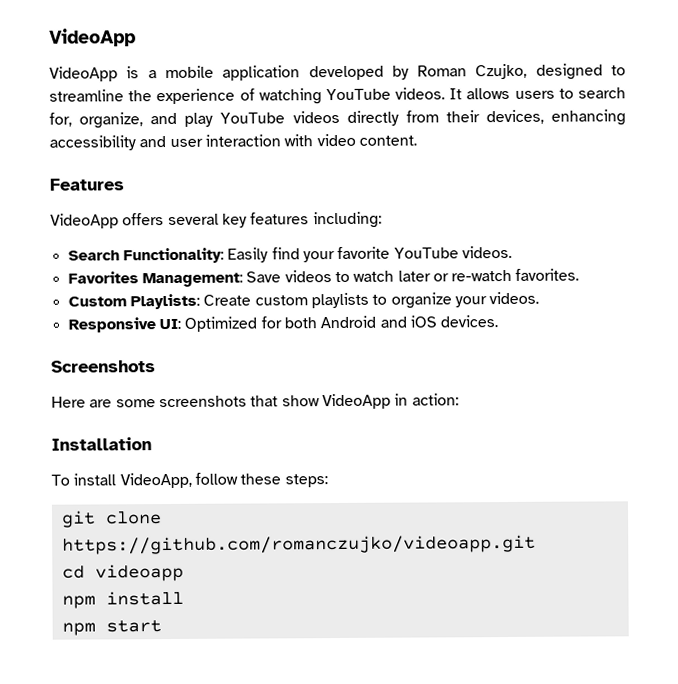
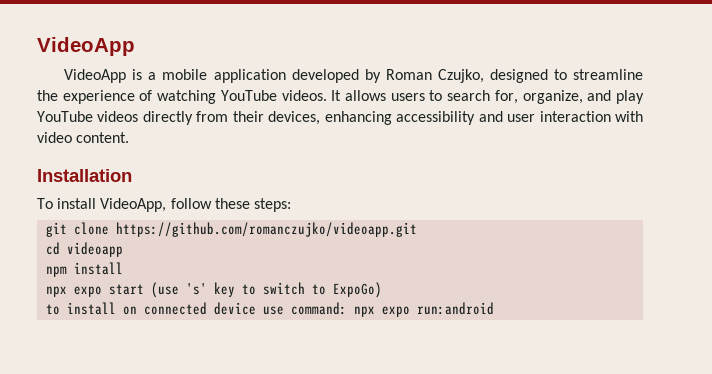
[50,178,125,191] [50,211,382,229] [67,245,512,264] [67,268,580,288] [67,291,540,310] [67,315,499,333] [51,360,156,373] [51,393,459,410] // Features // VideoApp offers several key features including: // Search Functionality: Easily find your favorite YouTube videos. // Favorites Management: Save videos to watch later or re-watch favorites. // Custom Playlists: Create custom playlists to organize your videos. // Responsive UI: Optimized for both Android and iOS devices. // Screenshots // Here are some screenshots that show VideoApp in action: -> (130, 137) none
[61,620,162,636] npm start -> [46,282,383,298] [46,302,495,317] npx expo start (use 's' key to switch to ExpoGo) // to install on connected device use command: npx expo run:android

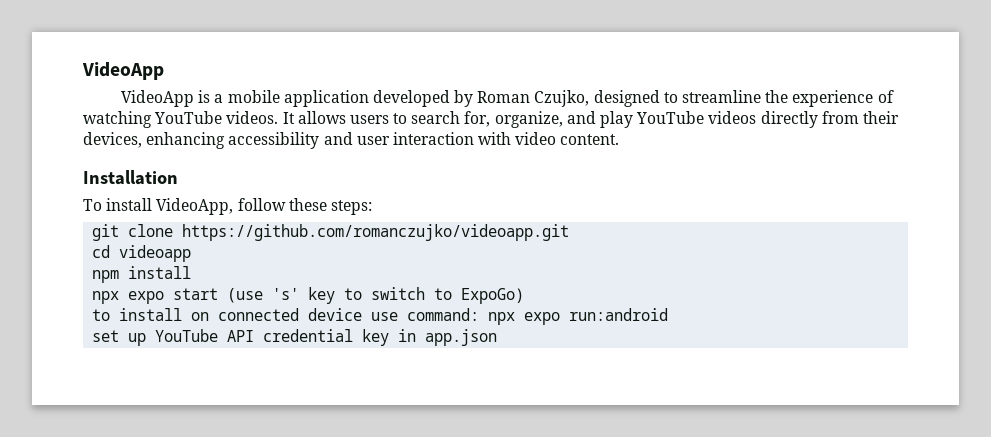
(495, 308) none -> [92,329,498,346] // set up YouTube API credential key in app.json

